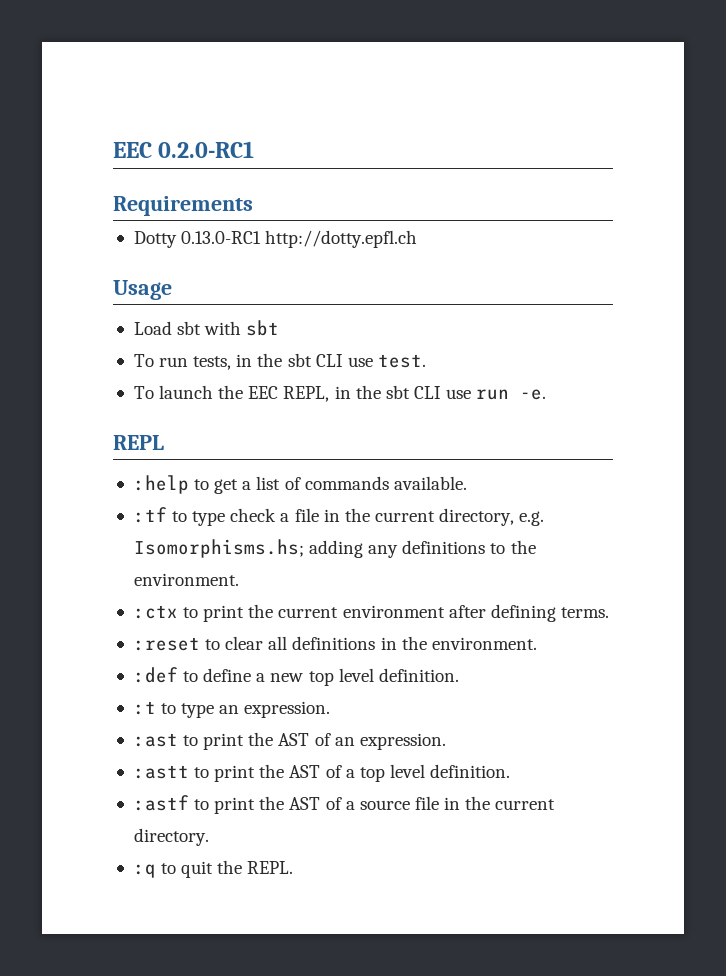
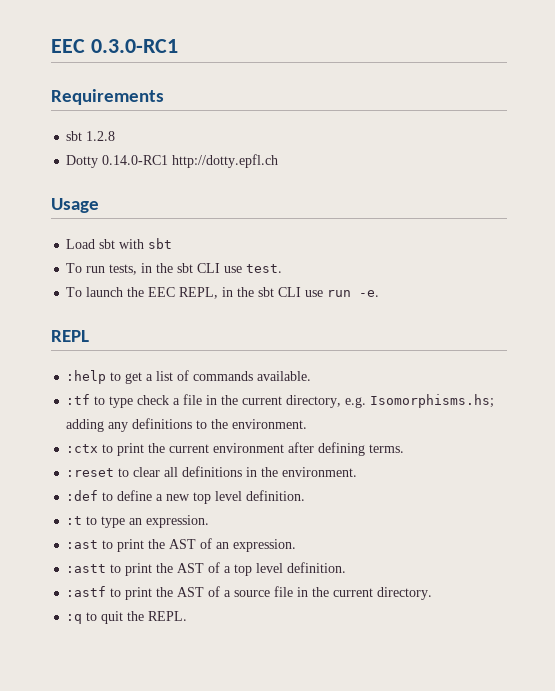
[113,141,255,158] EEC 0.2.0-RC1 -> [51,39,178,53] EEC 0.3.0-RC1
(253, 206) none -> [66,131,116,141] // sbt 1.2.8
[181,231,262,244] 0.13.0-RC1 -> [102,155,169,165] 0.14.0-RC1

